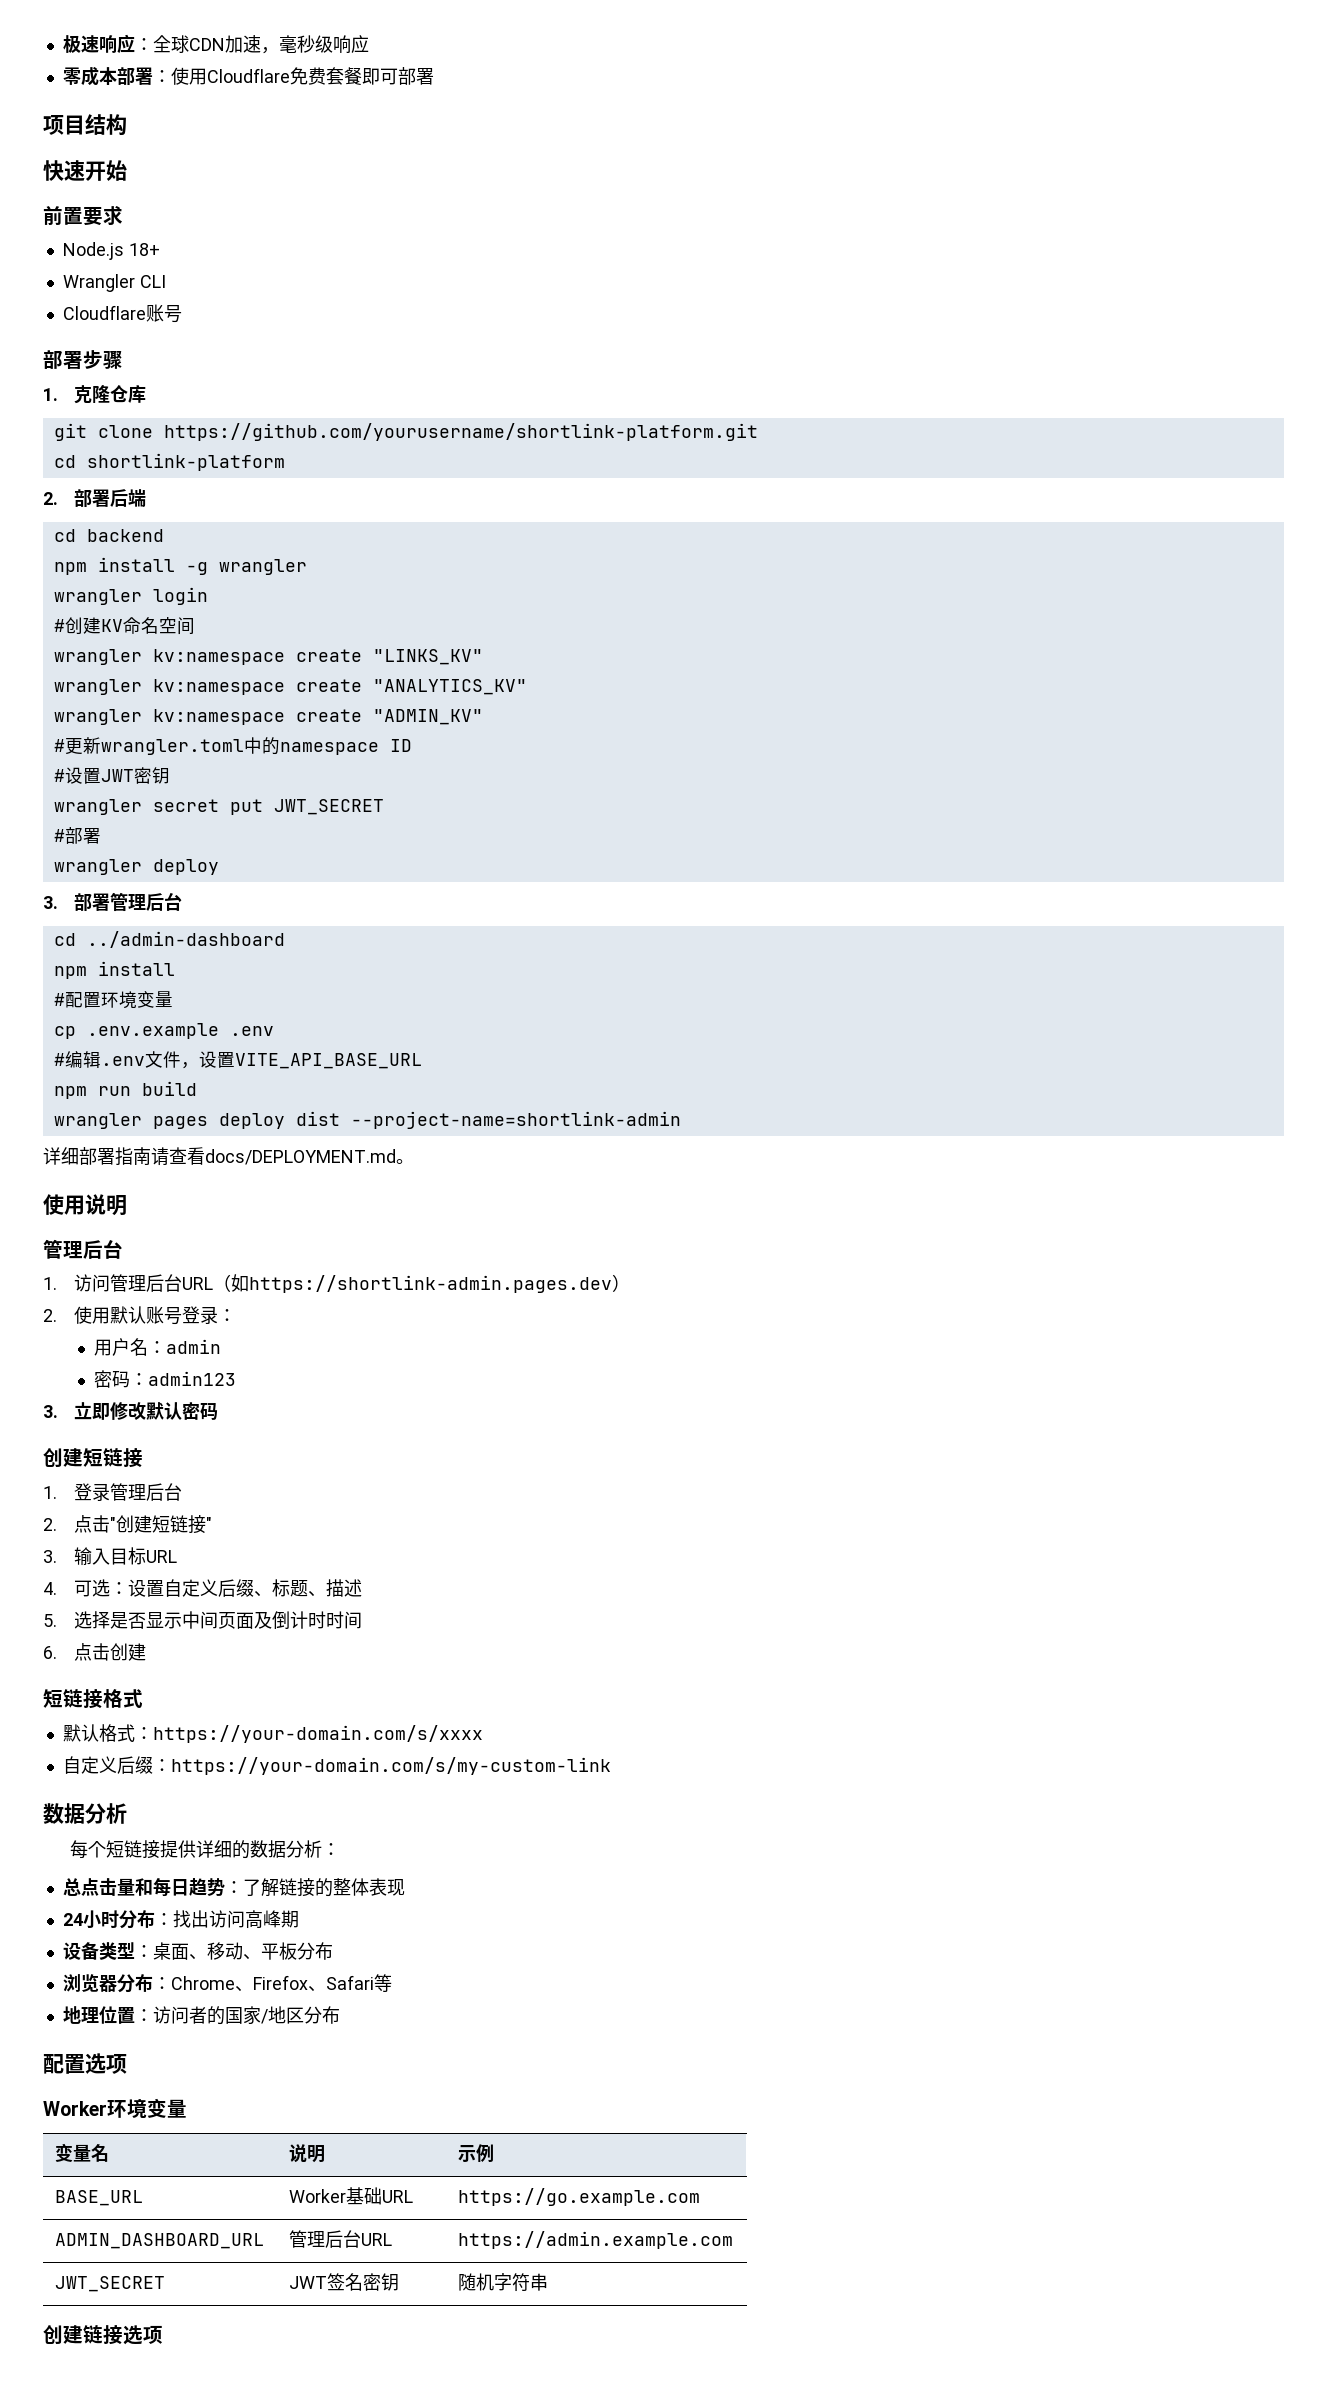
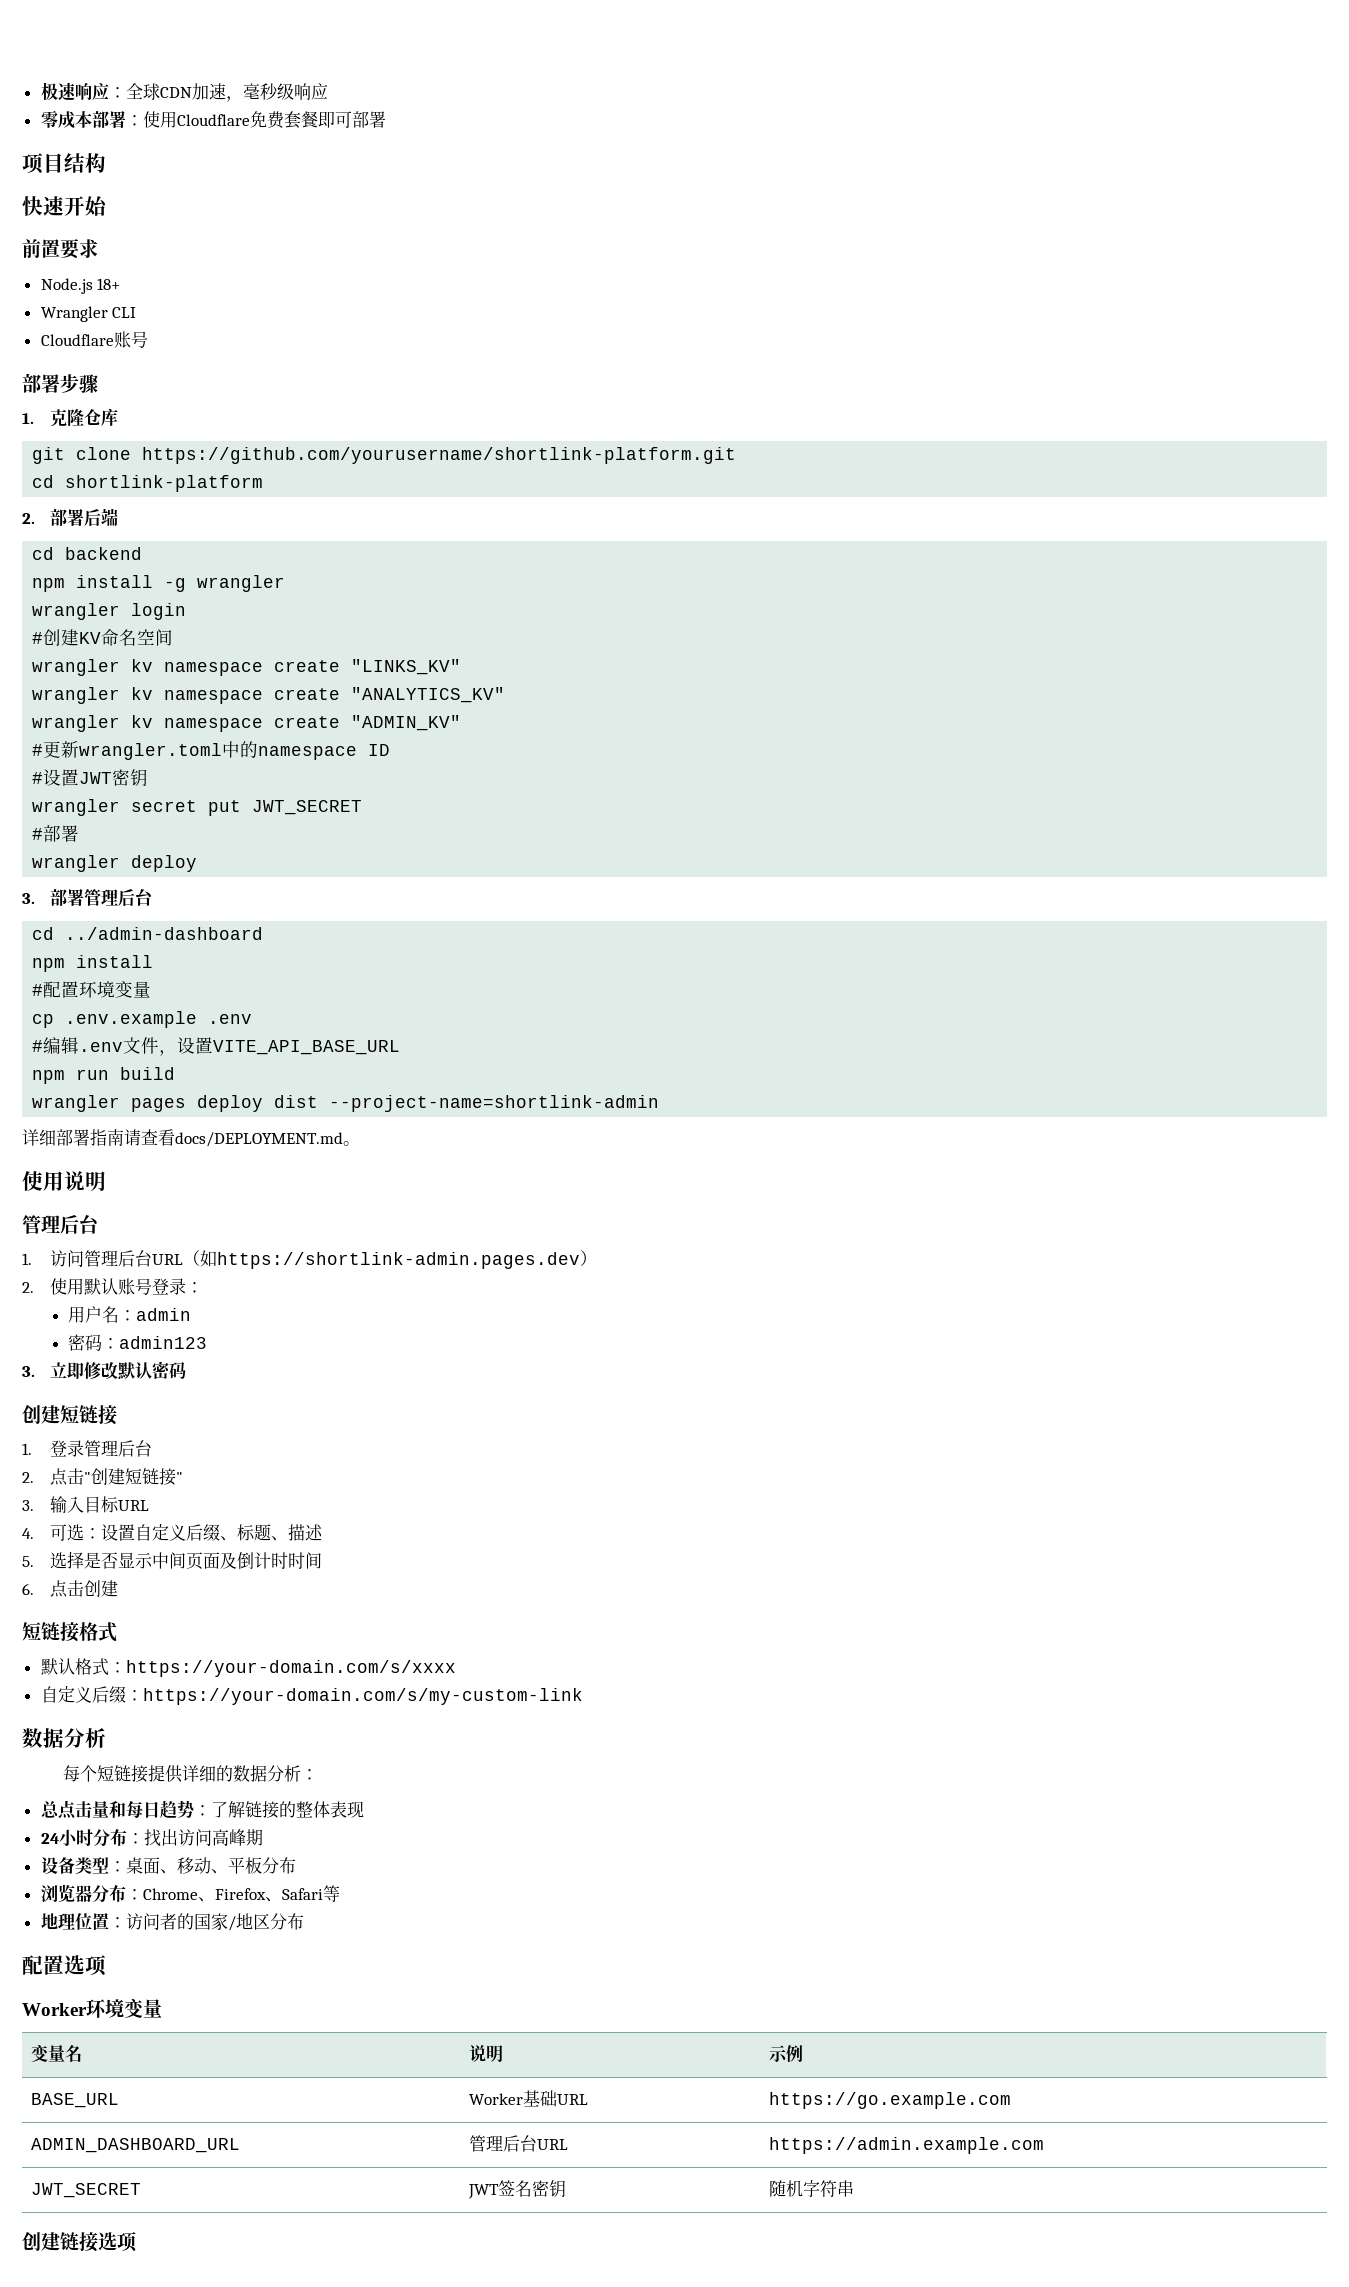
[152,649,285,665] kv:namespace -> [131,659,264,676] kv namespace
[152,679,285,695] kv:namespace -> [131,687,264,704] kv namespace
[152,709,285,725] kv:namespace -> [131,715,264,732] kv namespace

